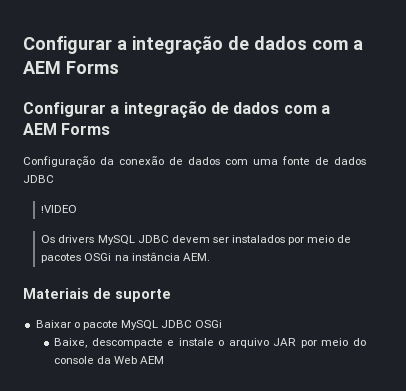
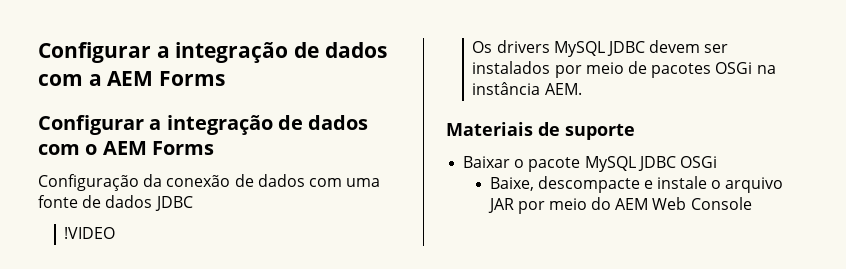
[320,105,330,114] a -> [85,144,98,155] o
[53,356,165,364] console da Web AEM -> [615,197,752,210] AEM Web Console

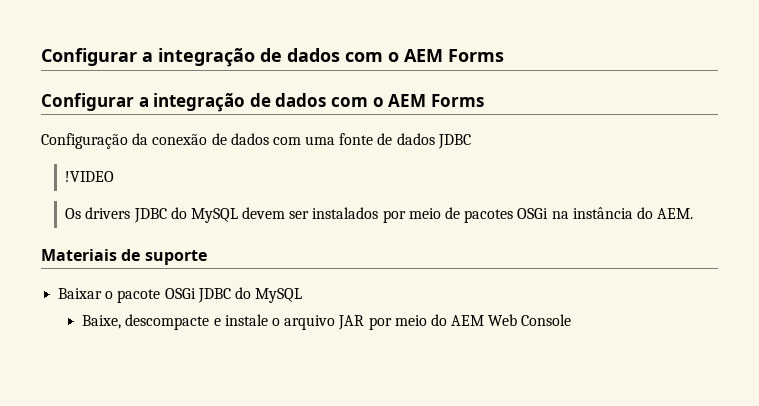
[38,42,387,63] [38,74,102,86] Configurar a integração de dados com a -> [41,48,399,67] Configurar a integração de dados com o
[553,41,646,57] MySQL JDBC -> [133,207,238,223] JDBC do MySQL
(541, 88) none -> [636,207,653,219] do
[584,156,717,172] MySQL JDBC OSGi -> [164,287,303,303] OSGi JDBC do MySQL

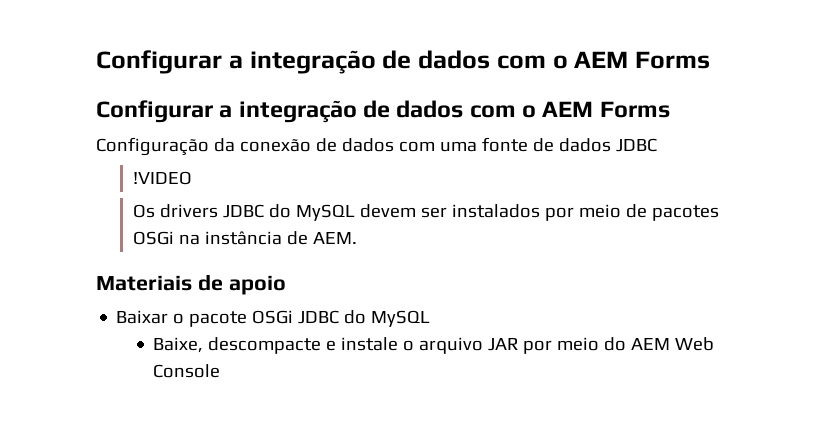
[636,207,653,219] do -> [286,231,308,245] de
[144,250,207,265] suporte -> [228,275,286,295] apoio

